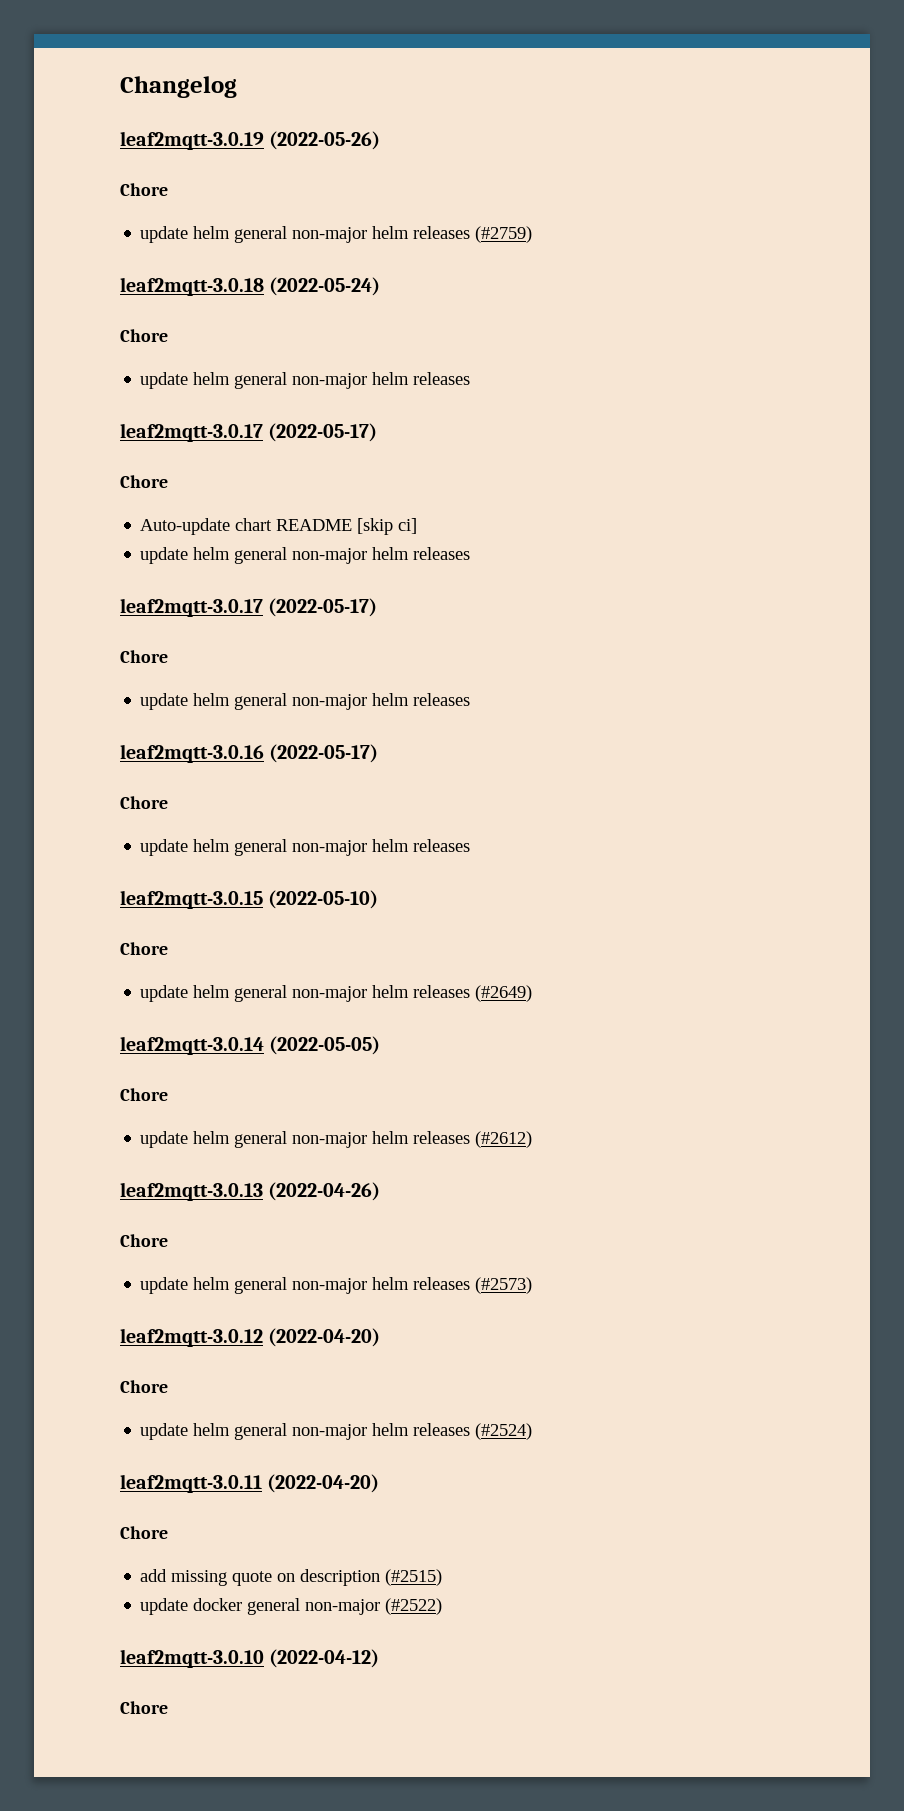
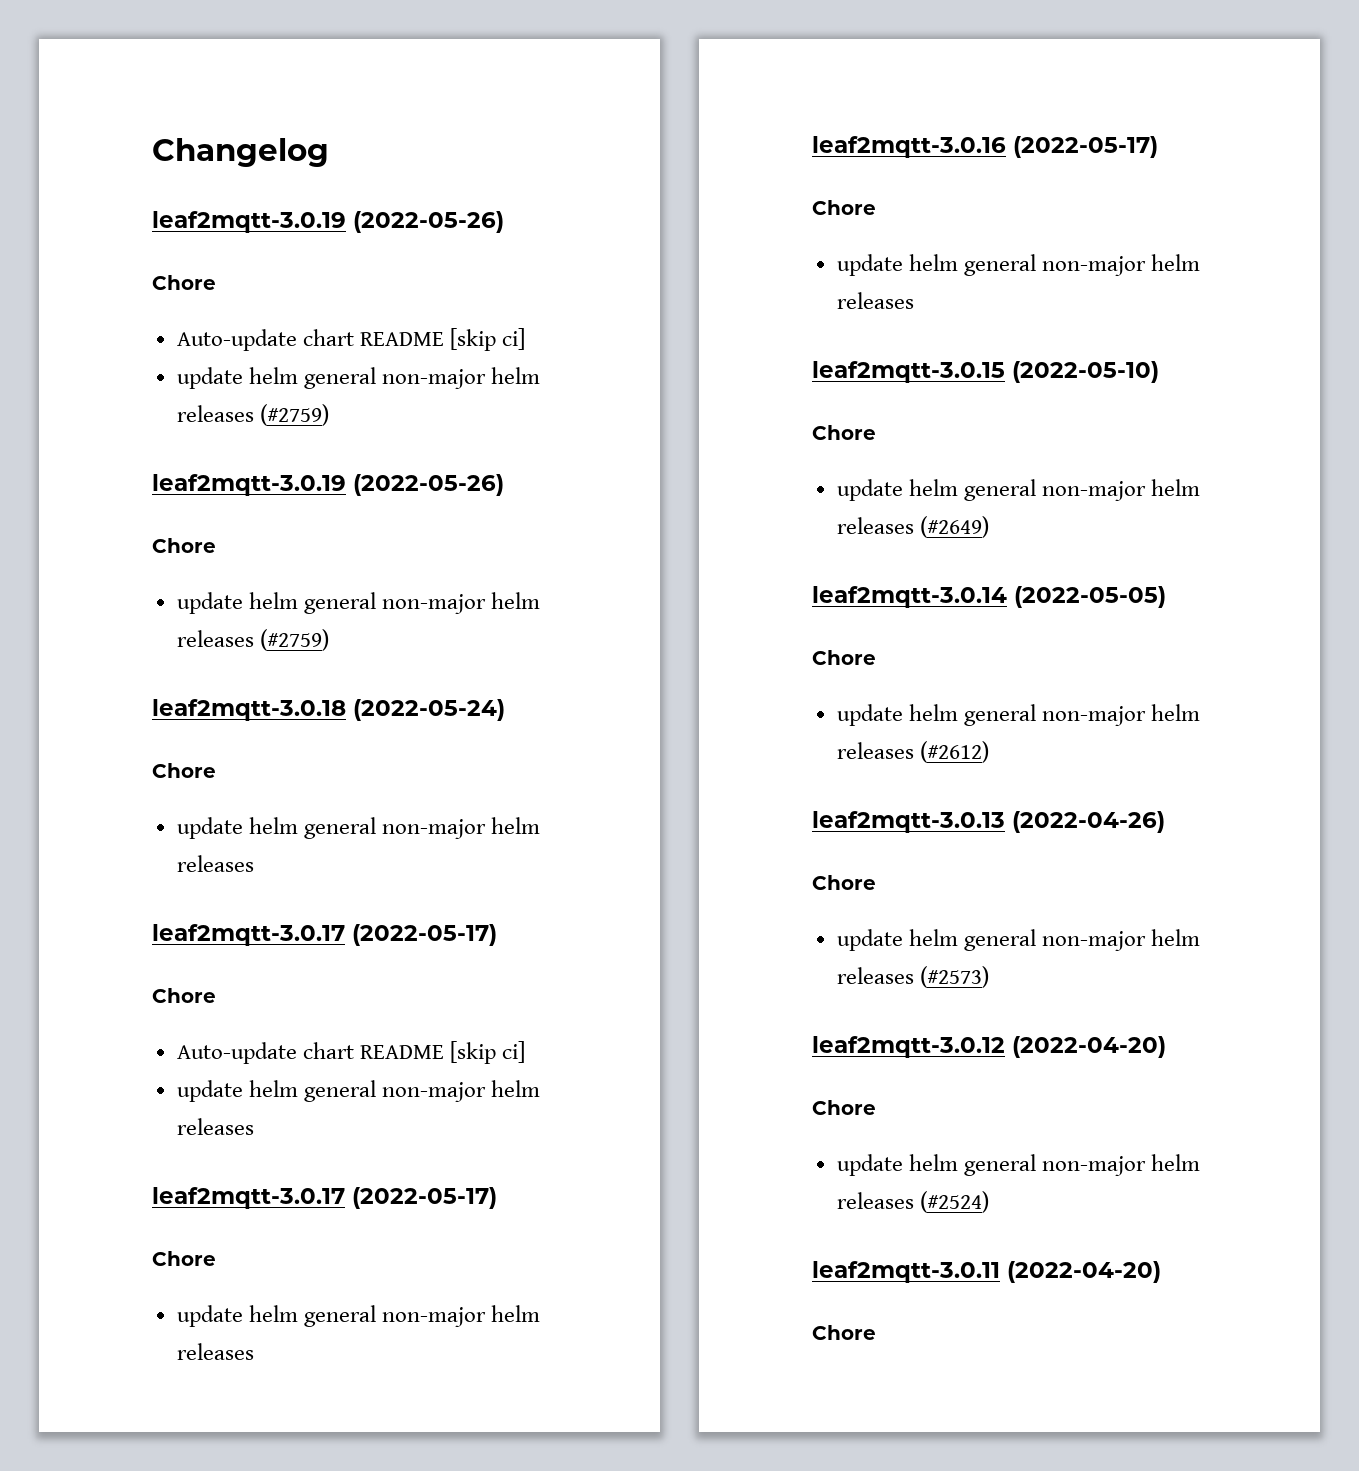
(168, 189) none -> [176,328,526,351] [176,367,541,389] [176,404,329,426] [152,474,504,496] [152,538,216,553] // Auto-update chart README [skip ci] // update helm general non-major helm releases (#2759) // leaf2mqtt-3.0.19 (2022-05-26) // Chore
[140,1569,443,1586] [140,1598,443,1615] [120,1649,380,1668] [120,1701,168,1714] // add missing quote on description (#2515) // update docker general non-major (#2522) // leaf2mqtt-3.0.10 (2022-04-12) // Chore -> (876, 1332) none

